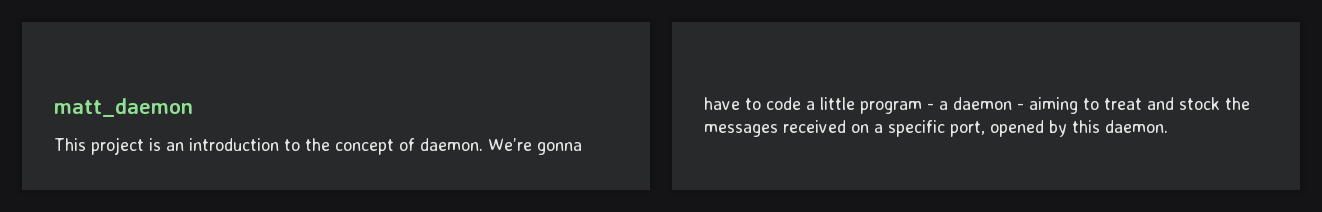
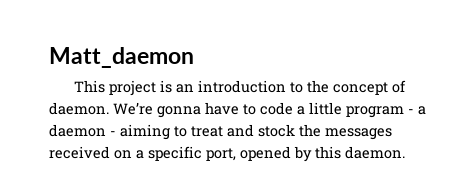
[54,98,193,117] matt_daemon -> [49,47,194,68] Matt_daemon

